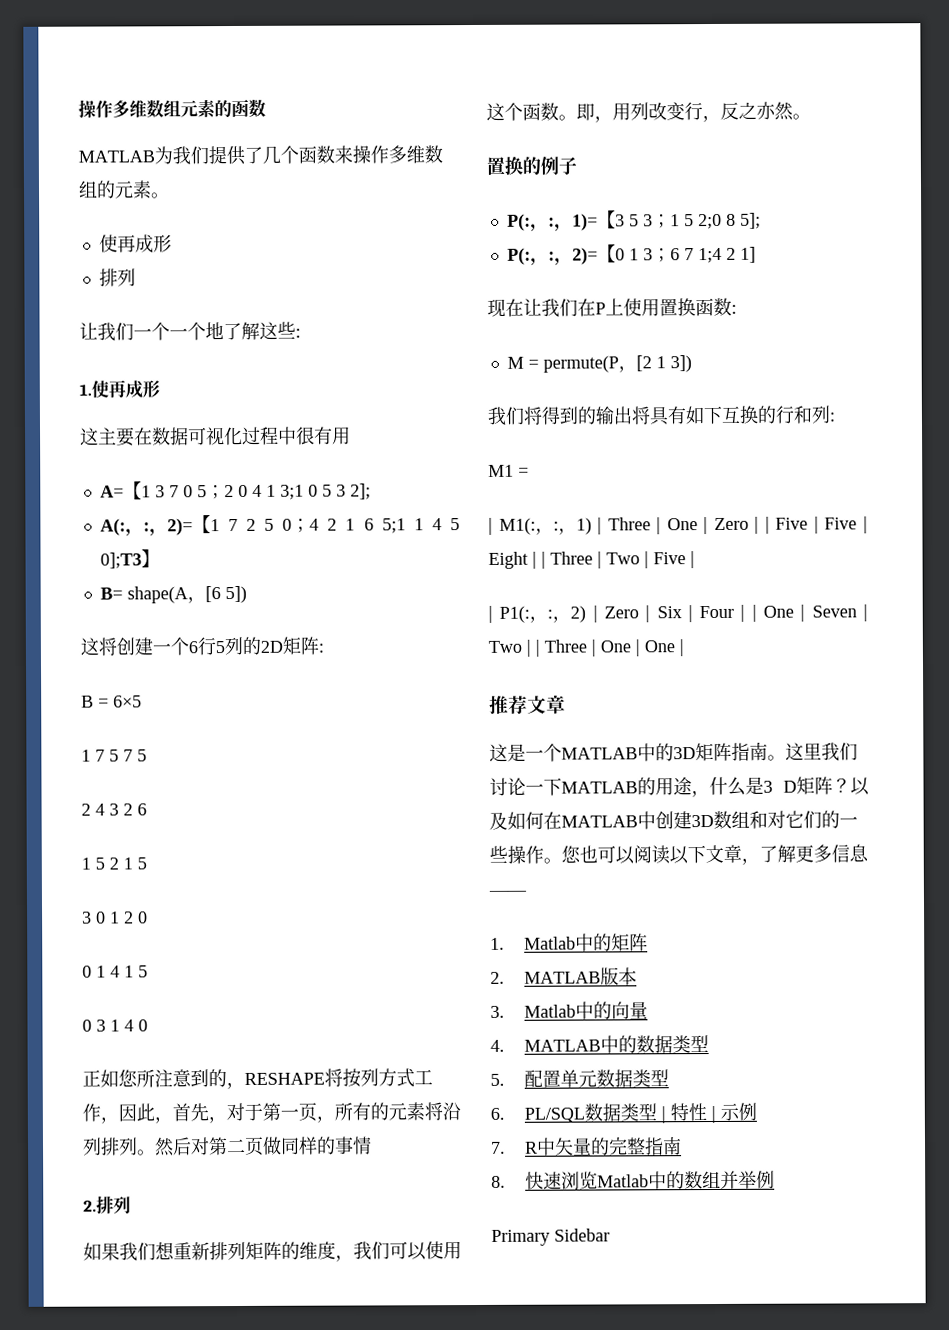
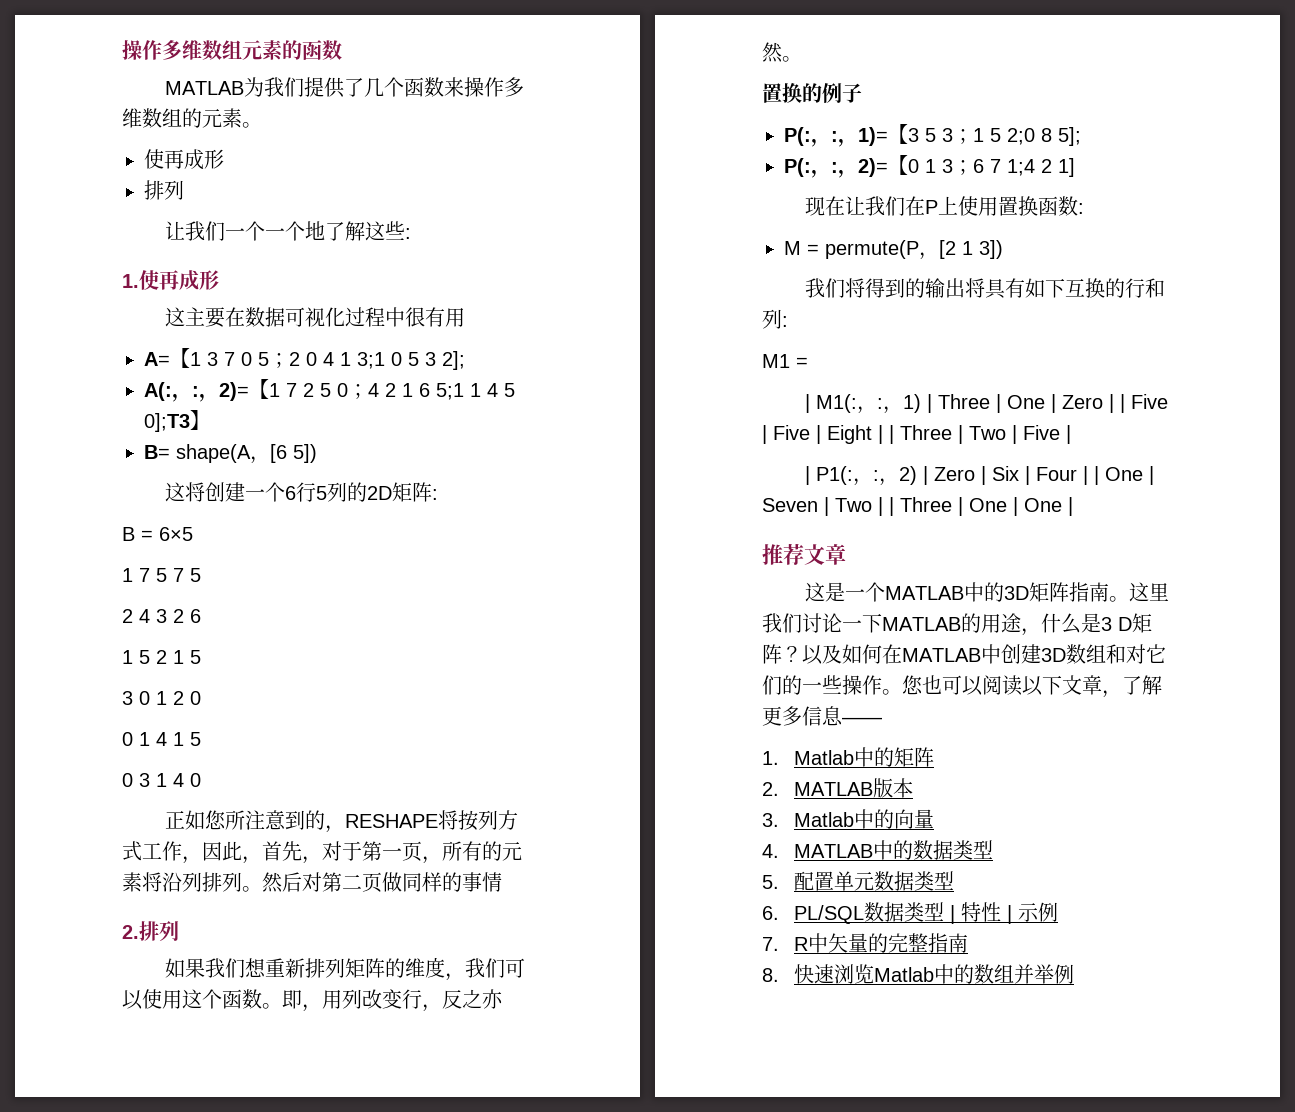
[491,1228,610,1246] // Primary Sidebar -> (1074, 974) none

